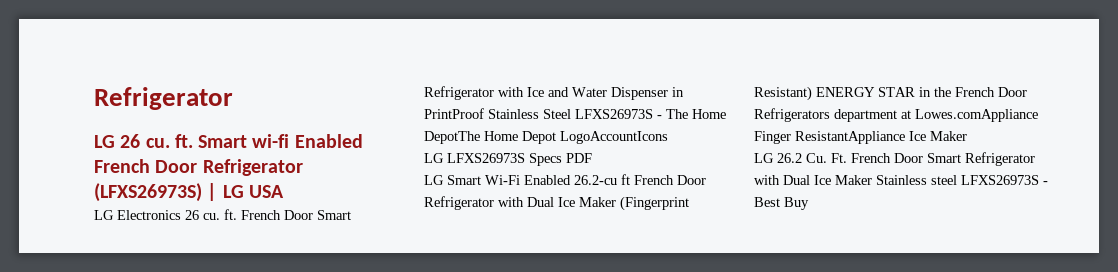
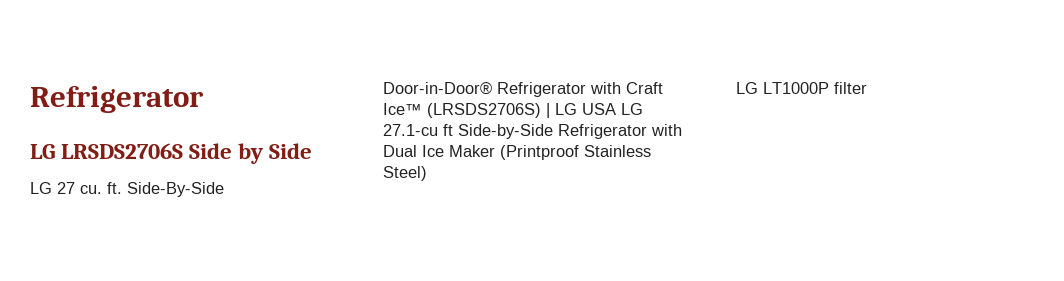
[120,134,363,148] [94,159,303,176] [94,183,284,202] [94,209,351,220] [424,86,684,100] [424,108,726,119] [424,131,668,144] [424,153,592,166] [424,174,706,185] [424,196,689,211] [754,86,1027,101] [754,108,1038,122] [754,131,967,144] [754,152,1035,166] [754,175,1048,185] [754,197,809,210] 26 cu. ft. Smart wi-fi Enabled French Door Refrigerator (LFXS26973S) | LG USA // LG Electronics 26 cu. ft. French Door Smart Refrigerator with Ice and Water Dispenser in PrintProof Stainless Steel LFXS26973S - The Home DepotThe Home Depot LogoAccountIcons // LG LFXS26973S Specs PDF // LG Smart Wi-Fi Enabled 26.2-cu ft French Door Refrigerator with Dual Ice Maker (Fingerprint Resistant) ENERGY STAR in the French Door Refrigerators department at Lowes.comAppliance Finger ResistantAppliance Ice Maker // LG 26.2 Cu. Ft. French Door Smart Refrigerator with Dual Ice Maker Stainless steel LFXS26973S - Best Buy -> [61,143,313,164] [30,182,224,197] [383,82,663,97] [383,103,643,118] [383,124,682,139] [383,145,651,160] [383,166,427,181] [736,82,867,94] LRSDS2706S Side by Side // LG 27 cu. ft. Side-By-Side Door-in-Door® Refrigerator with Craft Ice™ (LRSDS2706S) | LG USA LG 27.1-cu ft Side-by-Side Refrigerator with Dual Ice Maker (Printproof Stainless Steel) // LG LT1000P filter

